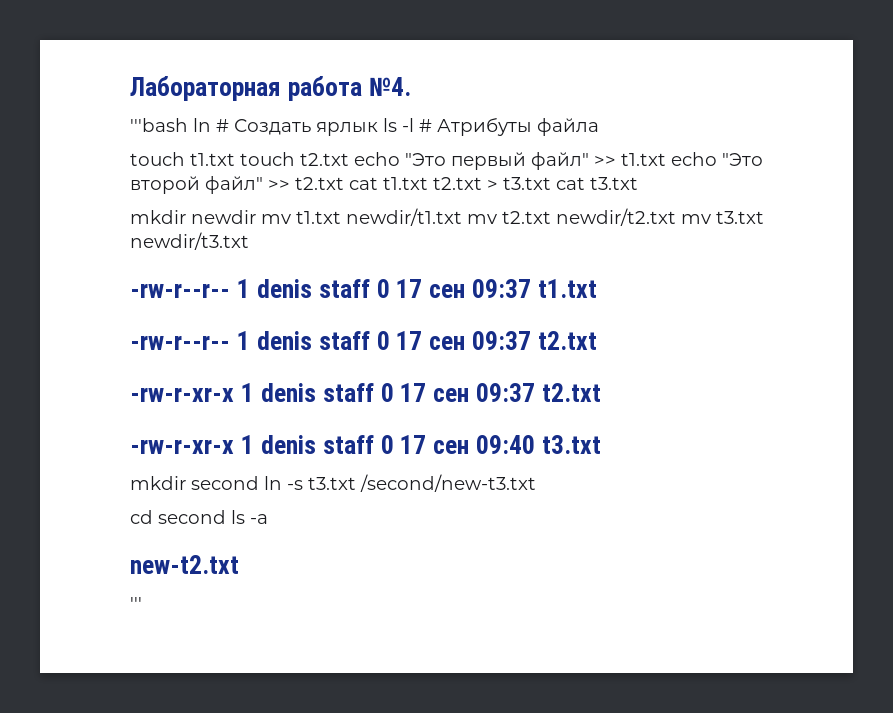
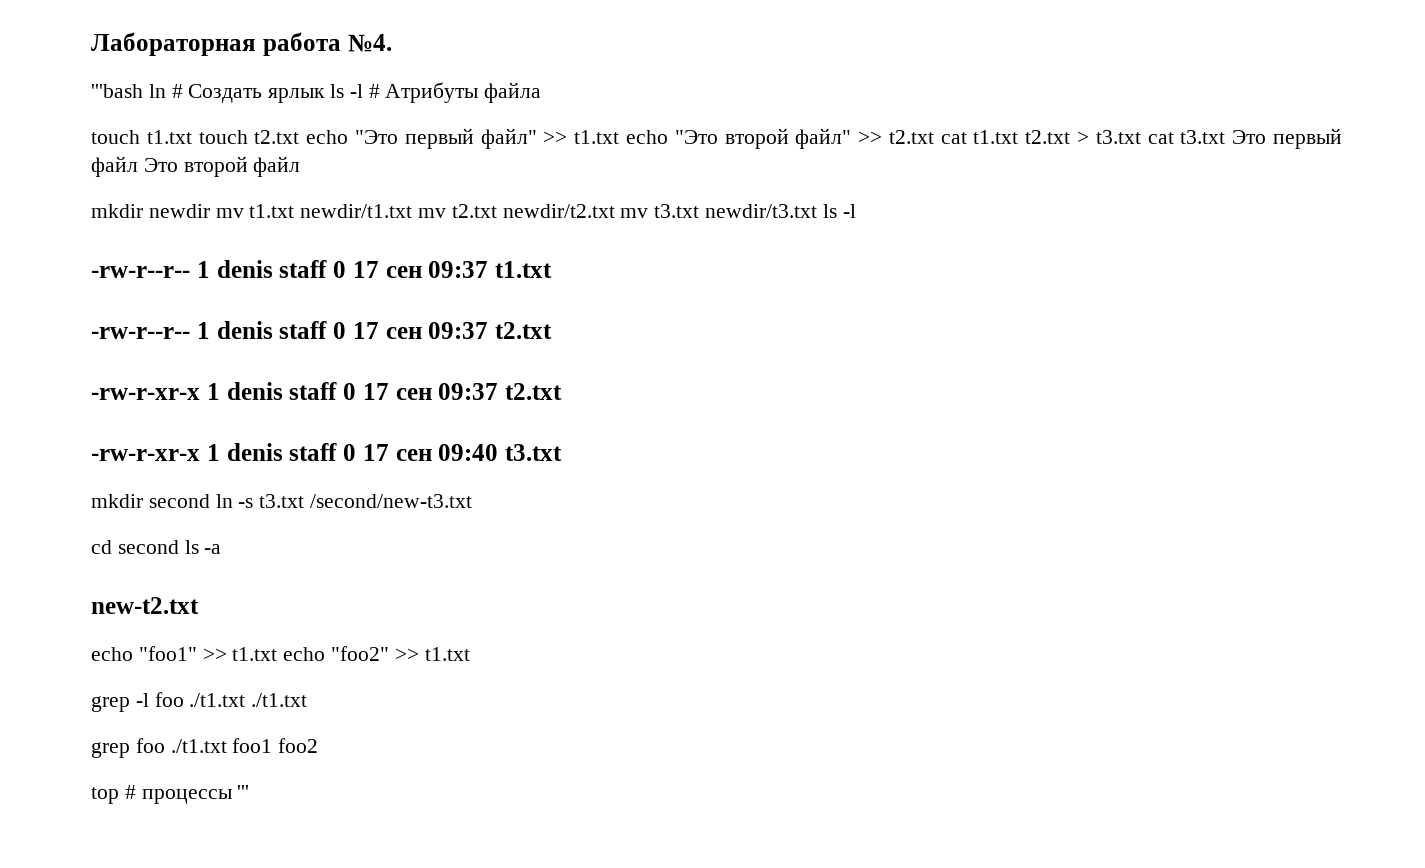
(638, 183) none -> [1232,128,1342,149] [91,156,301,177] Это первый файл Это второй файл
(249, 241) none -> [822,204,856,218] ls -l
(239, 564) none -> [91,646,470,661] [91,692,308,712] [91,738,319,758] [91,785,232,804] echo "foo1" >> t1.txt echo "foo2" >> t1.txt // grep -l foo ./t1.txt ./t1.txt // grep foo ./t1.txt foo1 foo2 // top # процессы

